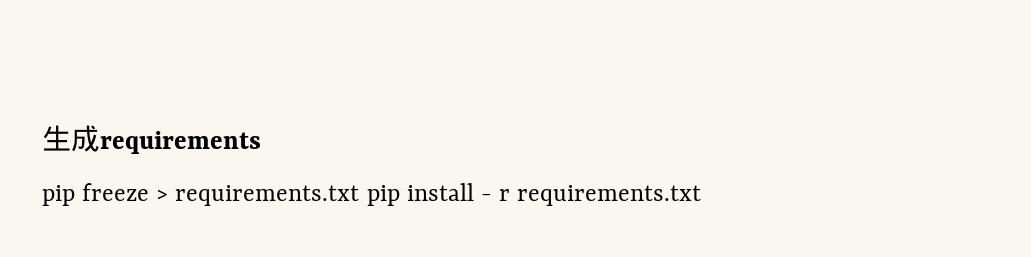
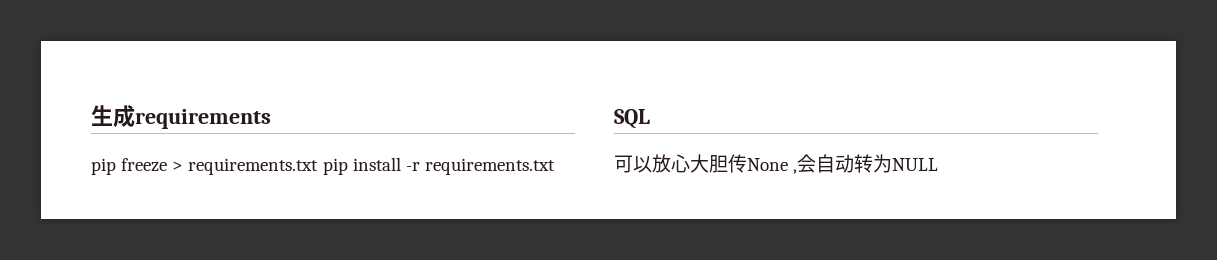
[480,185,702,206] - r requirements.txt -> [405,158,555,175] [614,109,650,129] [614,154,939,174] -r requirements.txt // SQL // 可以放心大胆传None ,会自动转为NULL

